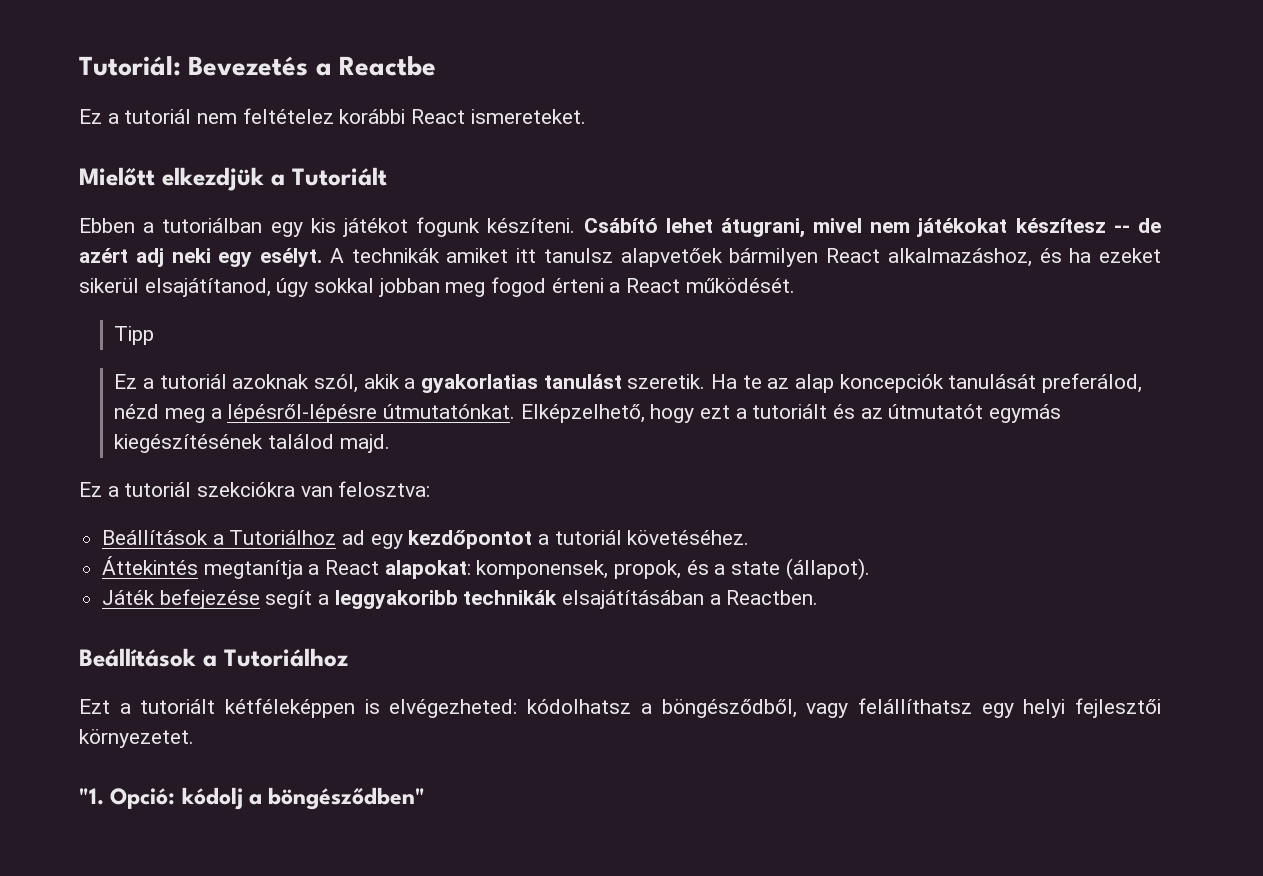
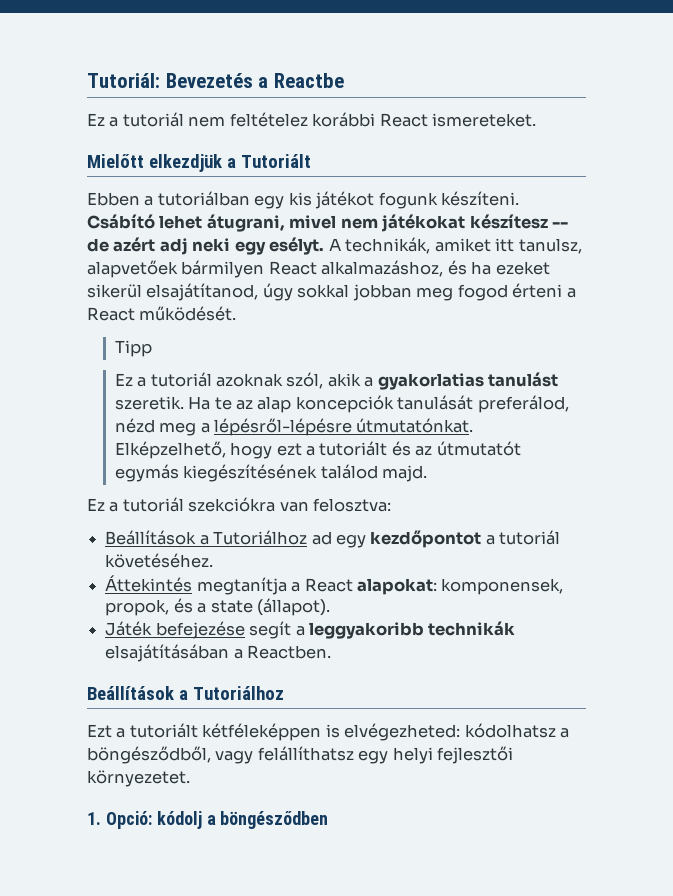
[351,248,440,263] technikák -> [345,237,431,254] technikák,
[543,248,613,263] tanulsz -> [518,238,582,254] tanulsz,
[79,788,104,805] "1. -> [87,812,101,825] 1.
[268,787,426,810] böngésződben" -> [220,811,329,829] böngésződben

